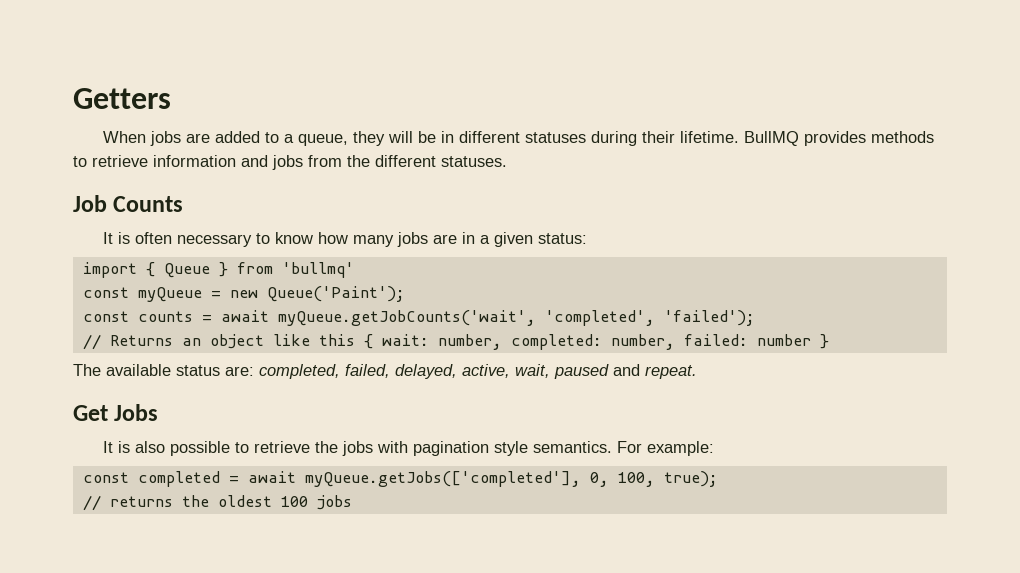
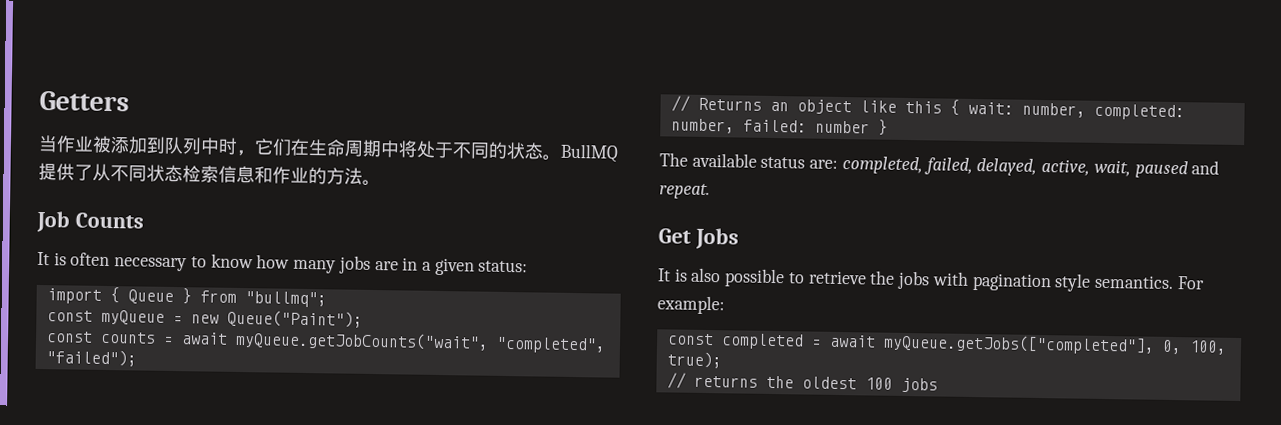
[103,131,935,146] [73,155,507,170] When jobs are added to a queue, they will be in different statuses during their lifetime. BullMQ provides methods to retrieve information and jobs from the different statuses. -> [38,134,619,163] [38,162,381,187] 当作业被添加到队列中时，它们在生命周期中将处于不同的状态。BullMQ提供了从不同状态检索信息和作业的方法。
[281,262,354,278] 'bullmq' -> [244,291,327,308] "bullmq";
[266,286,405,302] Queue('Paint'); -> [226,309,363,328] Queue("Paint");
[277,310,755,326] myQueue.getJobCounts('wait', 'completed', 'failed'); -> [234,330,606,354] [45,349,137,367] myQueue.getJobCounts("wait", "completed", "failed");
[304,471,581,487] myQueue.getJobs(['completed'], -> [882,333,1155,355] myQueue.getJobs(["completed"],

